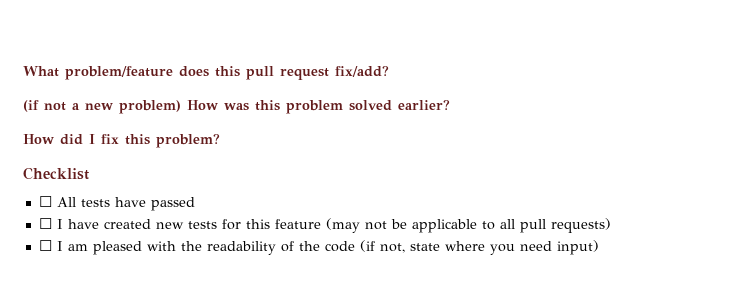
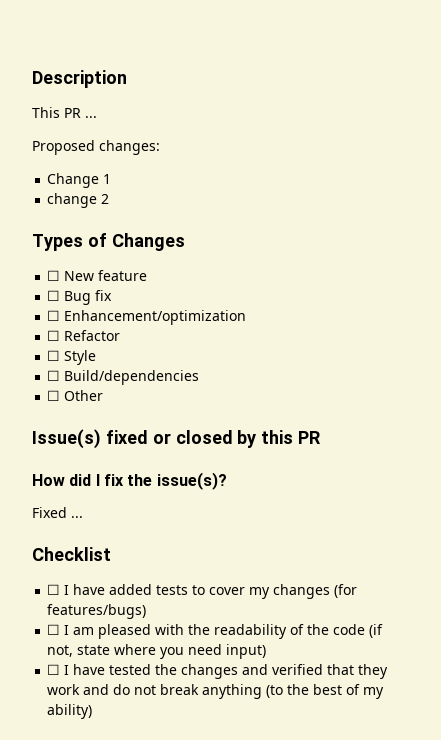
[23,66,389,80] [23,100,450,114] [23,134,220,148] [23,167,89,180] [38,196,195,211] [38,218,611,233] What problem/feature does this pull request fix/add? // (if not a new problem) How was this problem solved earlier? // How did I fix this problem? // Checklist // ☐ All tests have passed // ☐ I have created new tests for this feature (may not be applicable to all pull requests) -> [32,70,127,88] [32,107,97,118] [32,140,160,155] [47,173,112,188] [47,193,110,208] [32,233,185,251] [47,270,148,281] [47,290,113,305] [47,310,247,325] [47,330,121,341] [47,350,97,365] [47,370,200,385] [47,390,104,401] [32,429,322,449] [32,472,227,490] [32,507,83,518] [32,547,111,561] [47,584,358,599] [47,604,147,619] Description // This PR ... // Proposed changes: // Change 1 // change 2 // Types of Changes // ☐ New feature // ☐ Bug fix // ☐ Enhancement/optimization // ☐ Refactor // ☐ Style // ☐ Build/dependencies // ☐ Other // Issue(s) fixed or closed by this PR // How did I fix the issue(s)? // Fixed ... // Checklist // ☐ I have added tests to cover my changes (for features/bugs)
(599, 247) none -> [47,664,389,679] [47,684,385,699] [47,704,93,719] // ☐ I have tested the changes and verified that they work and do not break anything (to the best of my ability)

